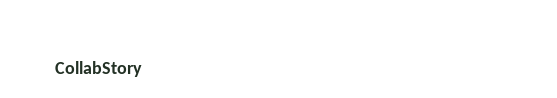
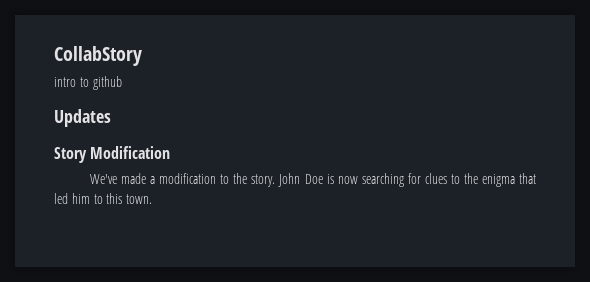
(142, 69) none -> [54,76,122,90] [54,109,111,127] [54,146,171,163] [90,173,536,187] [54,193,153,204] // intro to github // Updates // Story Modification // We've made a modification to the story. John Doe is now searching for clues to the enigma that led him to this town.

